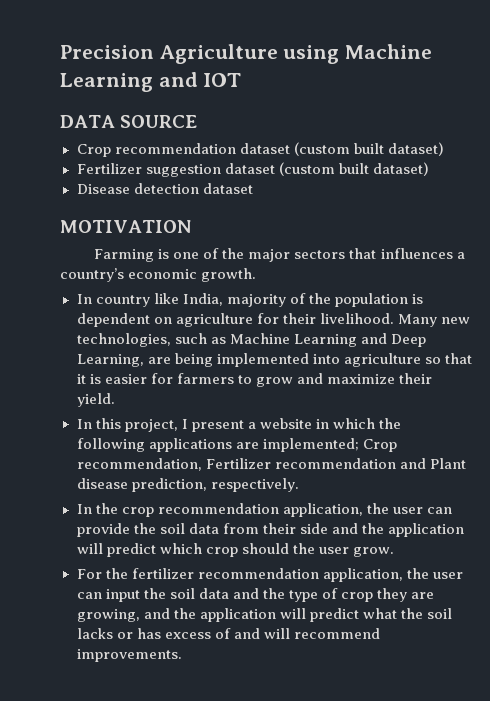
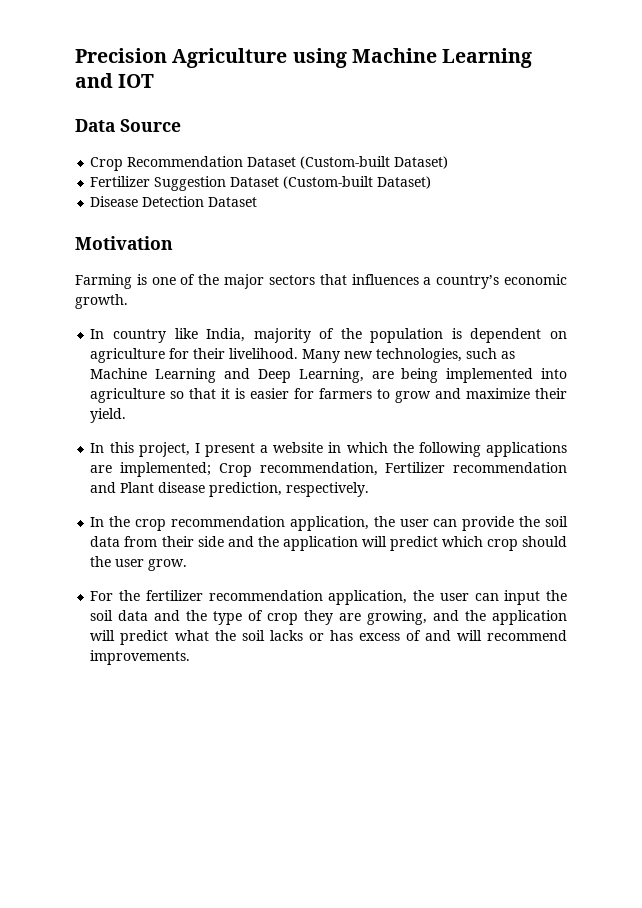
[60,115,198,128] [76,142,444,157] [76,162,429,177] [76,183,253,194] [60,220,191,233] DATA SOURCE // Crop recommendation dataset (custom built dataset) // Fertilizer suggestion dataset (custom built dataset) // Disease detection dataset // MOTIVATION -> [75,119,181,132] [90,156,449,171] [90,176,432,191] [90,196,258,207] [75,236,173,250] Data Source // Crop Recommendation Dataset (Custom-built Dataset) // Fertilizer Suggestion Dataset (Custom-built Dataset) // Disease Detection Dataset // Motivation

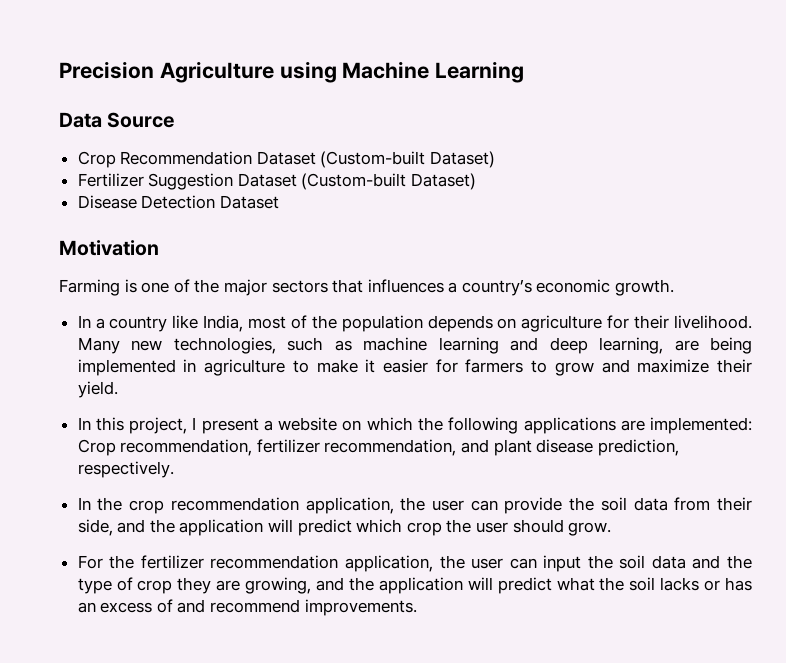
[75,73,155,88] and IOT -> (525, 72) none
(105, 334) none -> [95,318,105,329] a
[253,328,311,343] majority -> [248,316,287,329] most
[451,328,542,343] is dependent -> [427,315,493,332] depends
[90,368,567,383] [90,388,246,403] Machine Learning and Deep Learning, are being implemented into agriculture so that it is -> [363,337,753,354] [77,359,376,376] machine learning and deep learning, are being implemented in agriculture to make it
[328,442,342,453] in -> [342,420,362,431] on
[120,462,212,477] implemented; -> [649,417,752,434] implemented:
[385,462,567,473] [90,482,155,493] Fertilizer recommendation and Plant -> [256,439,532,456] fertilizer recommendation, and plant
[197,536,224,547] side -> [77,519,113,536] side,
[522,536,567,547] [90,556,145,567] should the user -> [446,519,564,533] the user should
(353, 635) none -> [77,602,96,613] an
[456,630,482,641] will -> (206, 606) none

